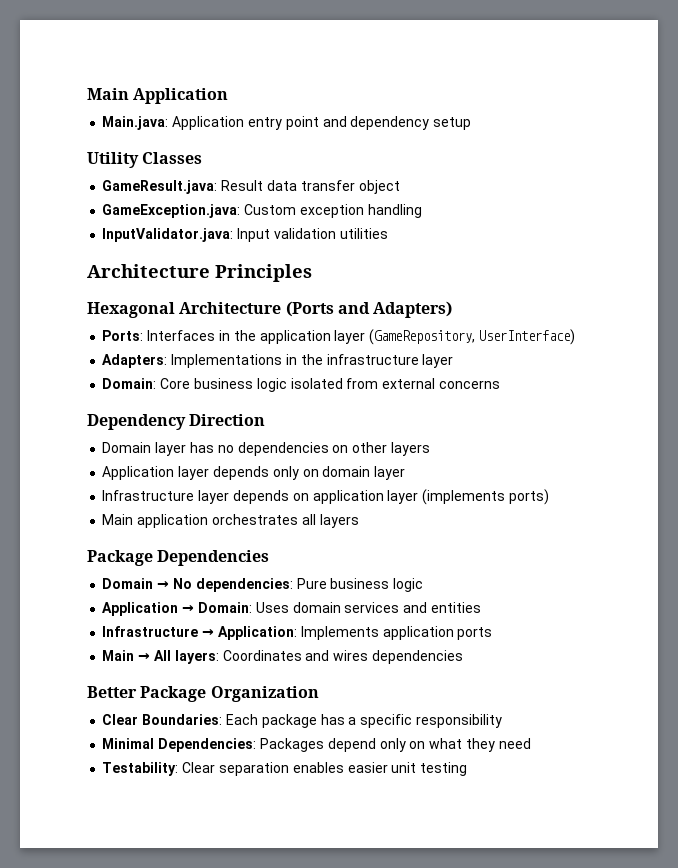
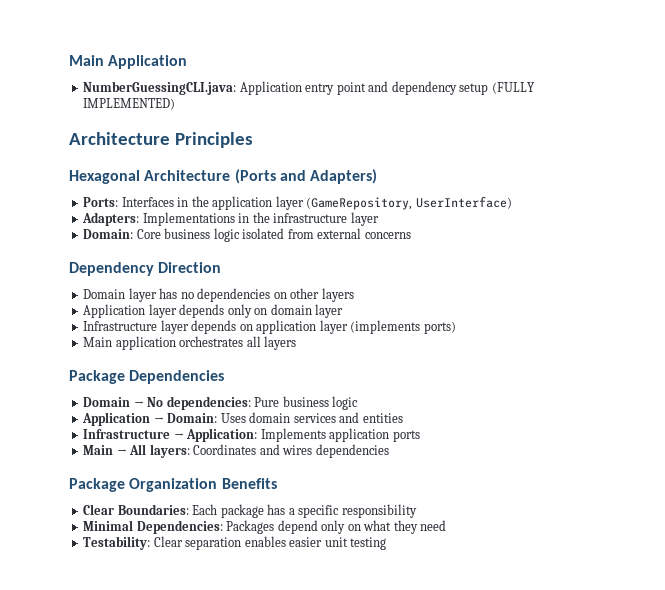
[102,116,169,130] Main.java: -> [83,81,237,95] NumberGuessingCLI.java:
[87,152,203,168] [102,180,400,194] [102,204,422,218] [102,228,388,242] // Utility Classes // GameResult.java: Result data transfer object // GameException.java: Custom exception handling // InputValidator.java: Input validation utilities -> [491,82,535,94] [83,98,176,110] (FULLY IMPLEMENTED)
[87,686,137,698] Better -> (389, 451) none
(319, 694) none -> [221,478,277,489] Benefits

